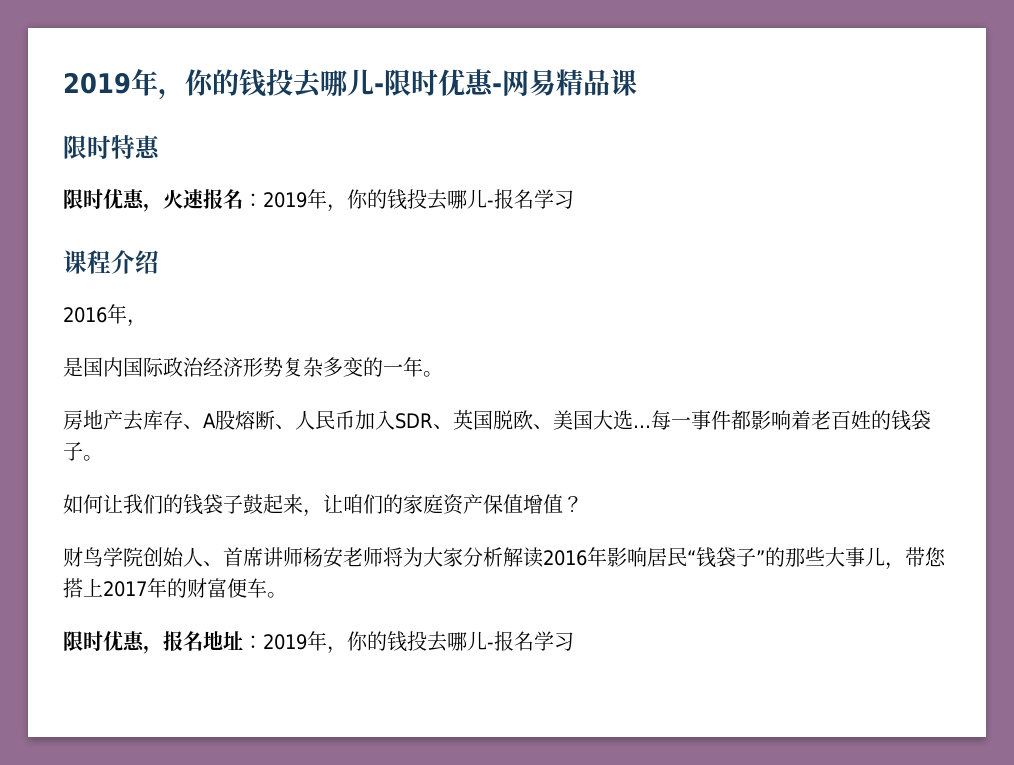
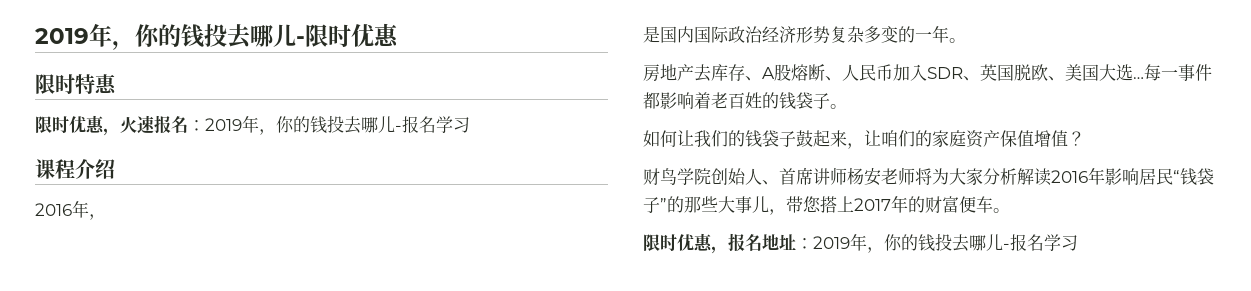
[492,69,637,96] -网易精品课 -> (399, 35) none

